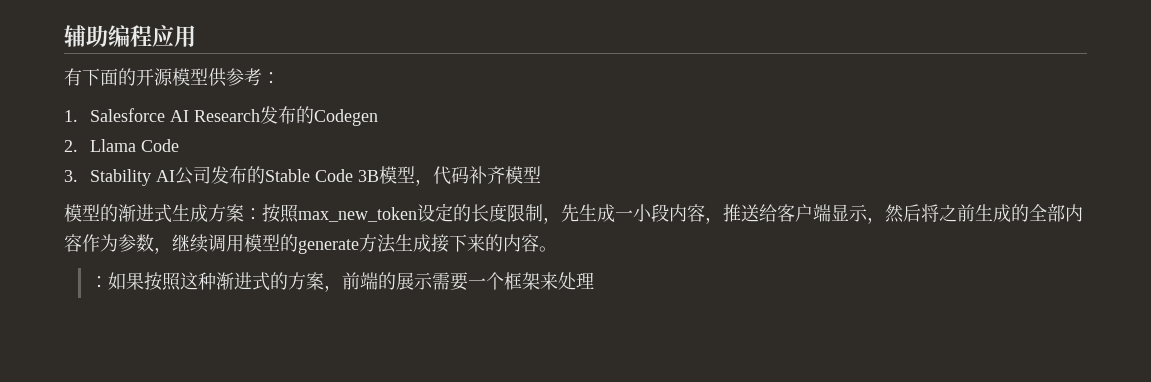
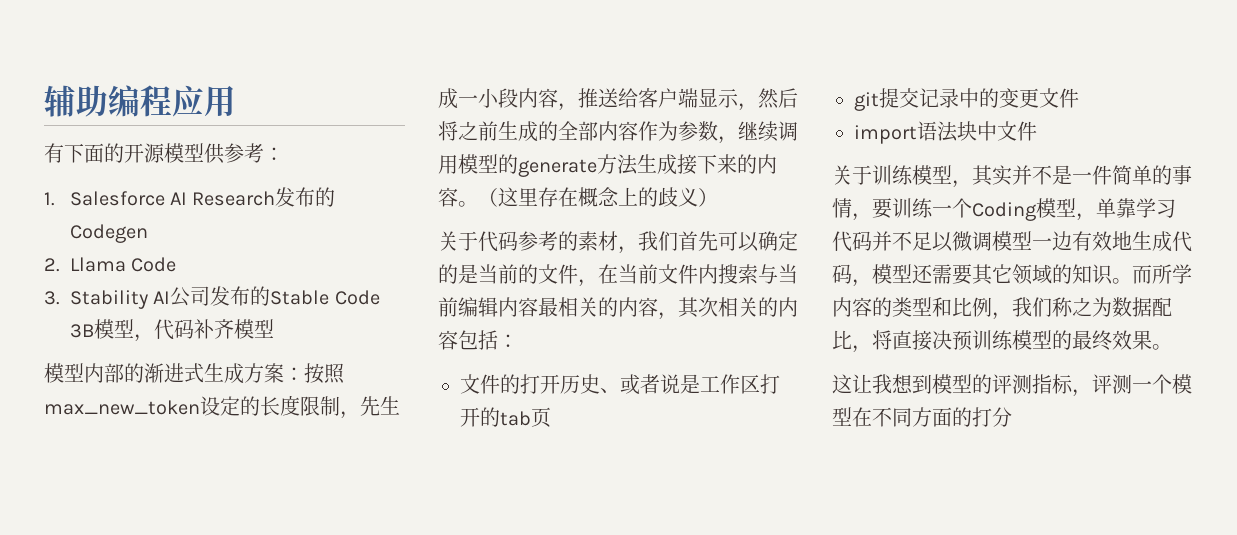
(100, 212) none -> [84,363,124,383] 内部
[90,272,595,292] // ：如果按照这种渐进式的方案，前端的展示需要一个框架来处理 -> [478,187,718,207] [438,231,798,254] [438,264,798,287] [438,297,798,320] [438,330,518,350] [460,374,780,395] [460,407,551,427] [854,88,1079,111] [854,121,1037,144] [832,165,1192,188] [832,198,1176,221] [832,231,1192,252] [832,264,1192,287] [832,297,1172,320] [832,330,1172,353] [832,374,1192,397] [832,407,1012,427] （这里存在概念上的歧义） // 关于代码参考的素材，我们首先可以确定的是当前的文件，在当前文件内搜索与当前编辑内容最相关的内容，其次相关的内容包括： // 文件的打开历史、或者说是工作区打开的tab页 // git提交记录中的变更文件 // import语法块中文件 // 关于训练模型，其实并不是一件简单的事情，要训练一个Coding模型，单靠学习代码并不足以微调模型一边有效地生成代码，模型还需要其它领域的知识。而所学内容的类型和比例，我们称之为数据配比，将直接决预训练模型的最终效果。 // 这让我想到模型的评测指标，评测一个模型在不同方面的打分

